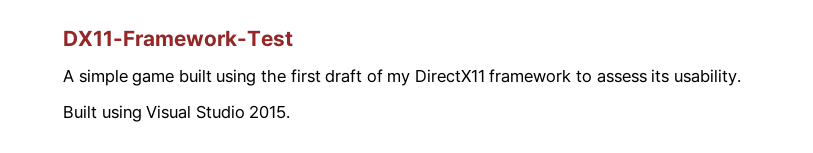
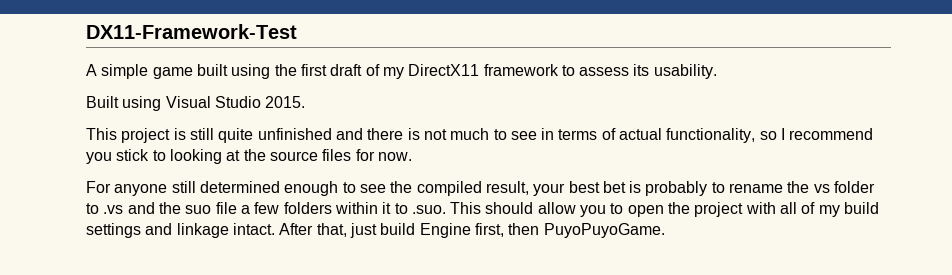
(291, 112) none -> [86,128,874,143] [86,149,412,164] [86,181,876,196] [86,202,880,217] [86,223,665,238] // This project is still quite unfinished and there is not much to see in terms of actual functionality, so I recommend you stick to looking at the source files for now. // For anyone still determined enough to see the compiled result, your best bet is probably to rename the vs folder to .vs and the suo file a few folders within it to .suo. This should allow you to open the project with all of my build settings and linkage intact. After that, just build Engine first, then PuyoPuyoGame.

